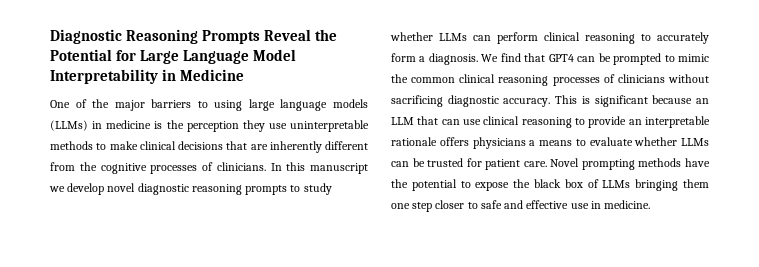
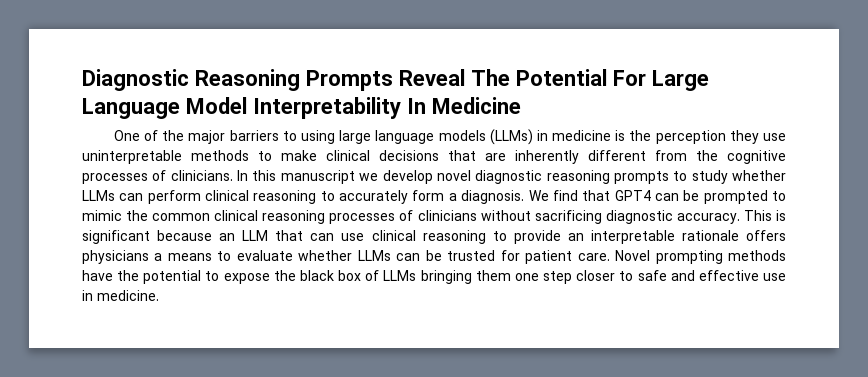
[314,29,337,41] [50,49,136,61] the Potential for -> [471,69,646,86] The Potential For
[161,69,176,81] in -> [407,98,426,114] In

